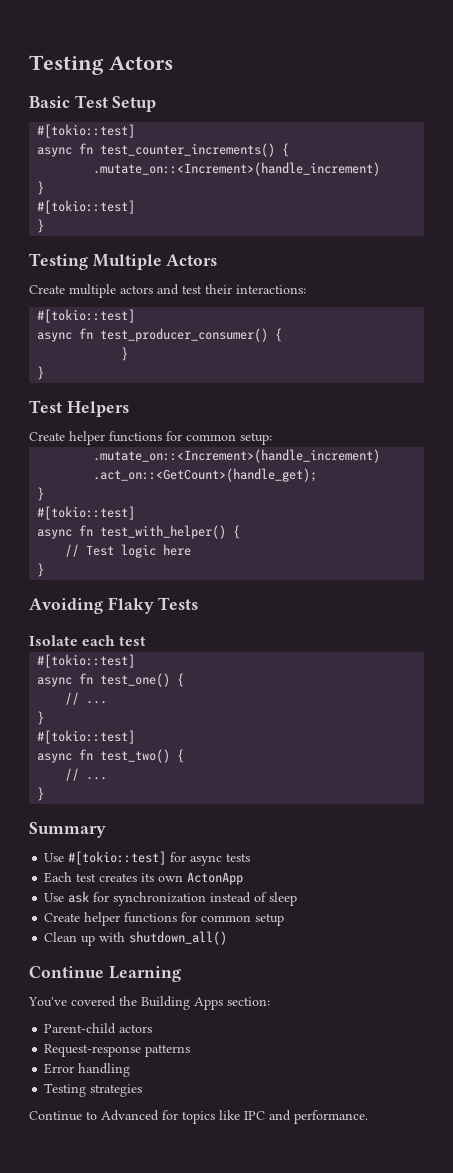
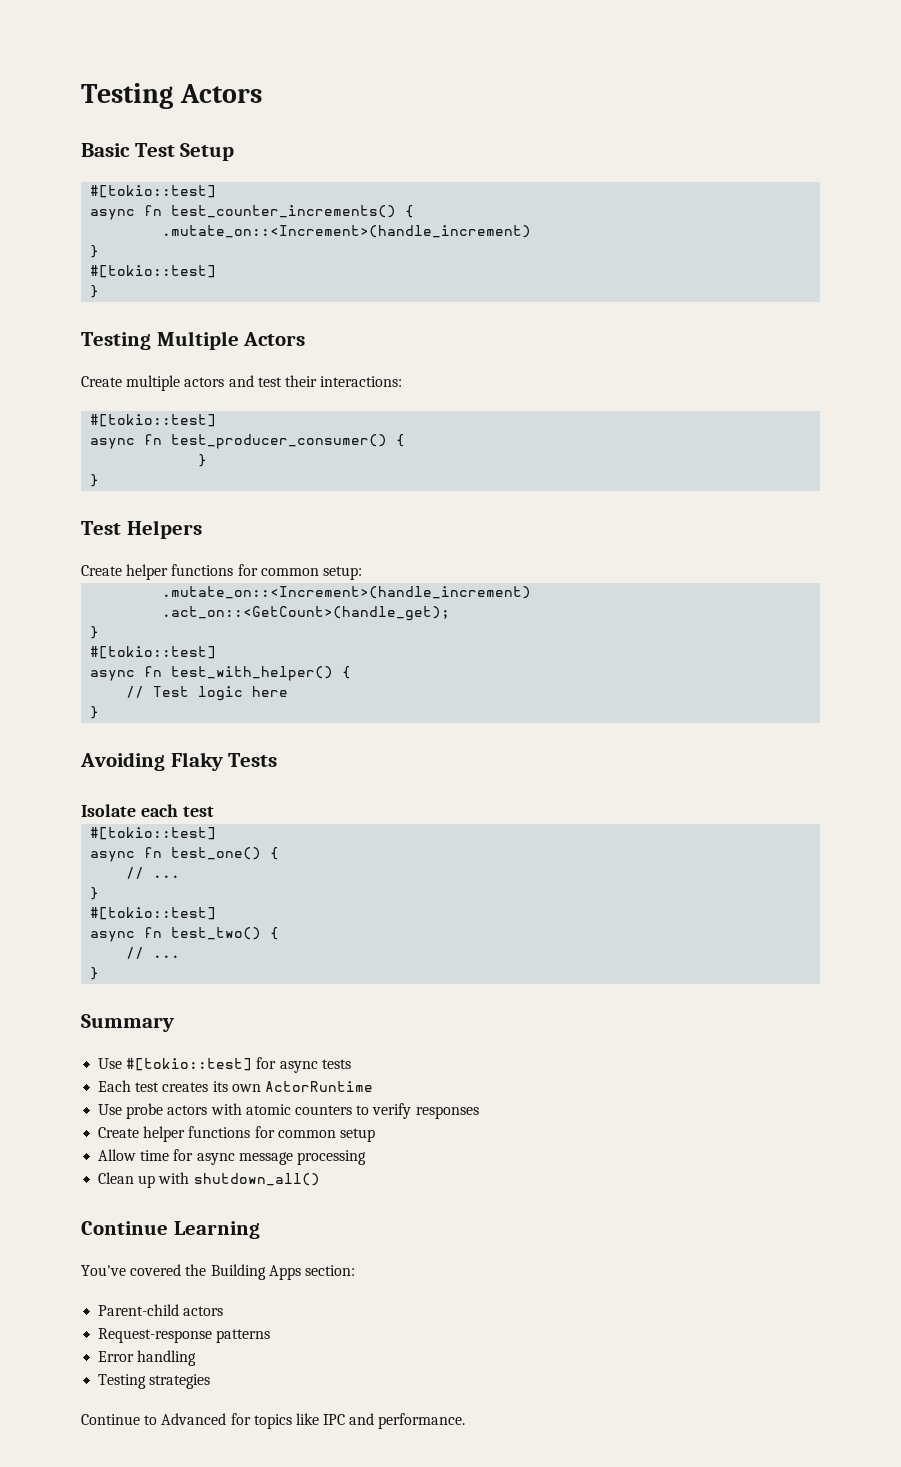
[187,872,244,885] [44,891,298,906] ActonApp // Use ask for synchronization instead of sleep -> [264,1081,373,1092] [98,1103,479,1119] ActorRuntime // Use probe actors with atomic counters to verify responses
(285, 919) none -> [98,1149,366,1165] // Allow time for async message processing

